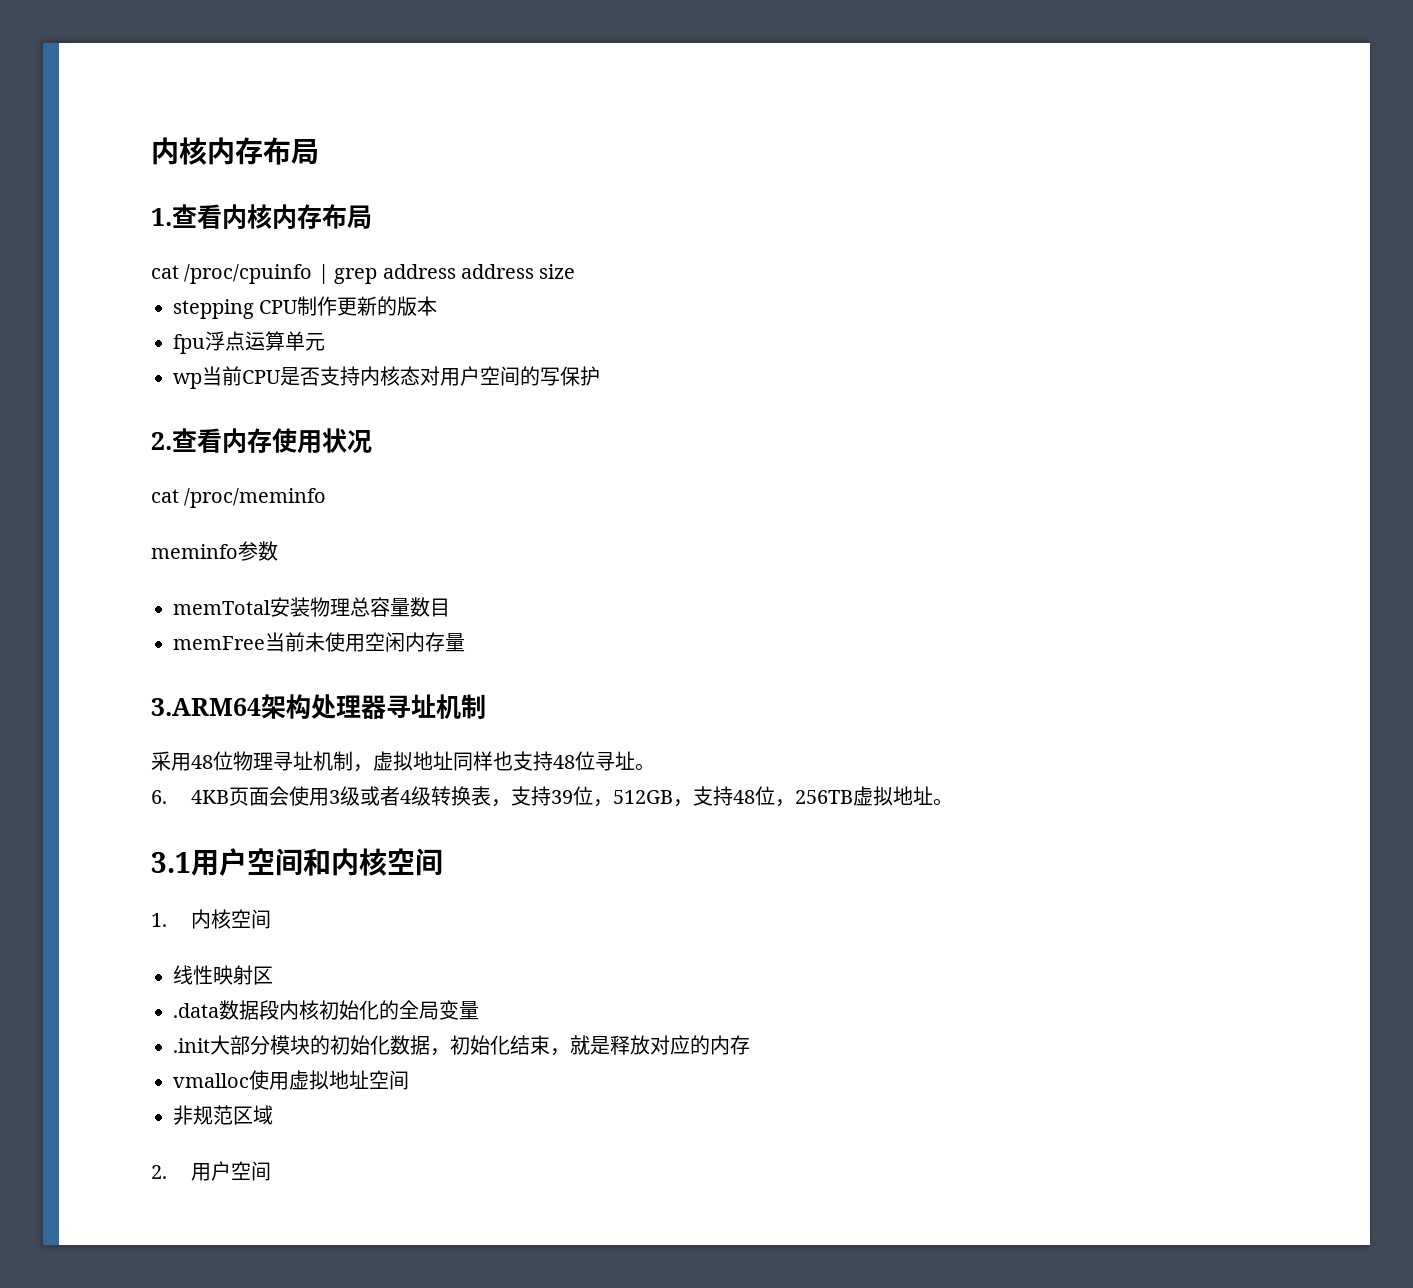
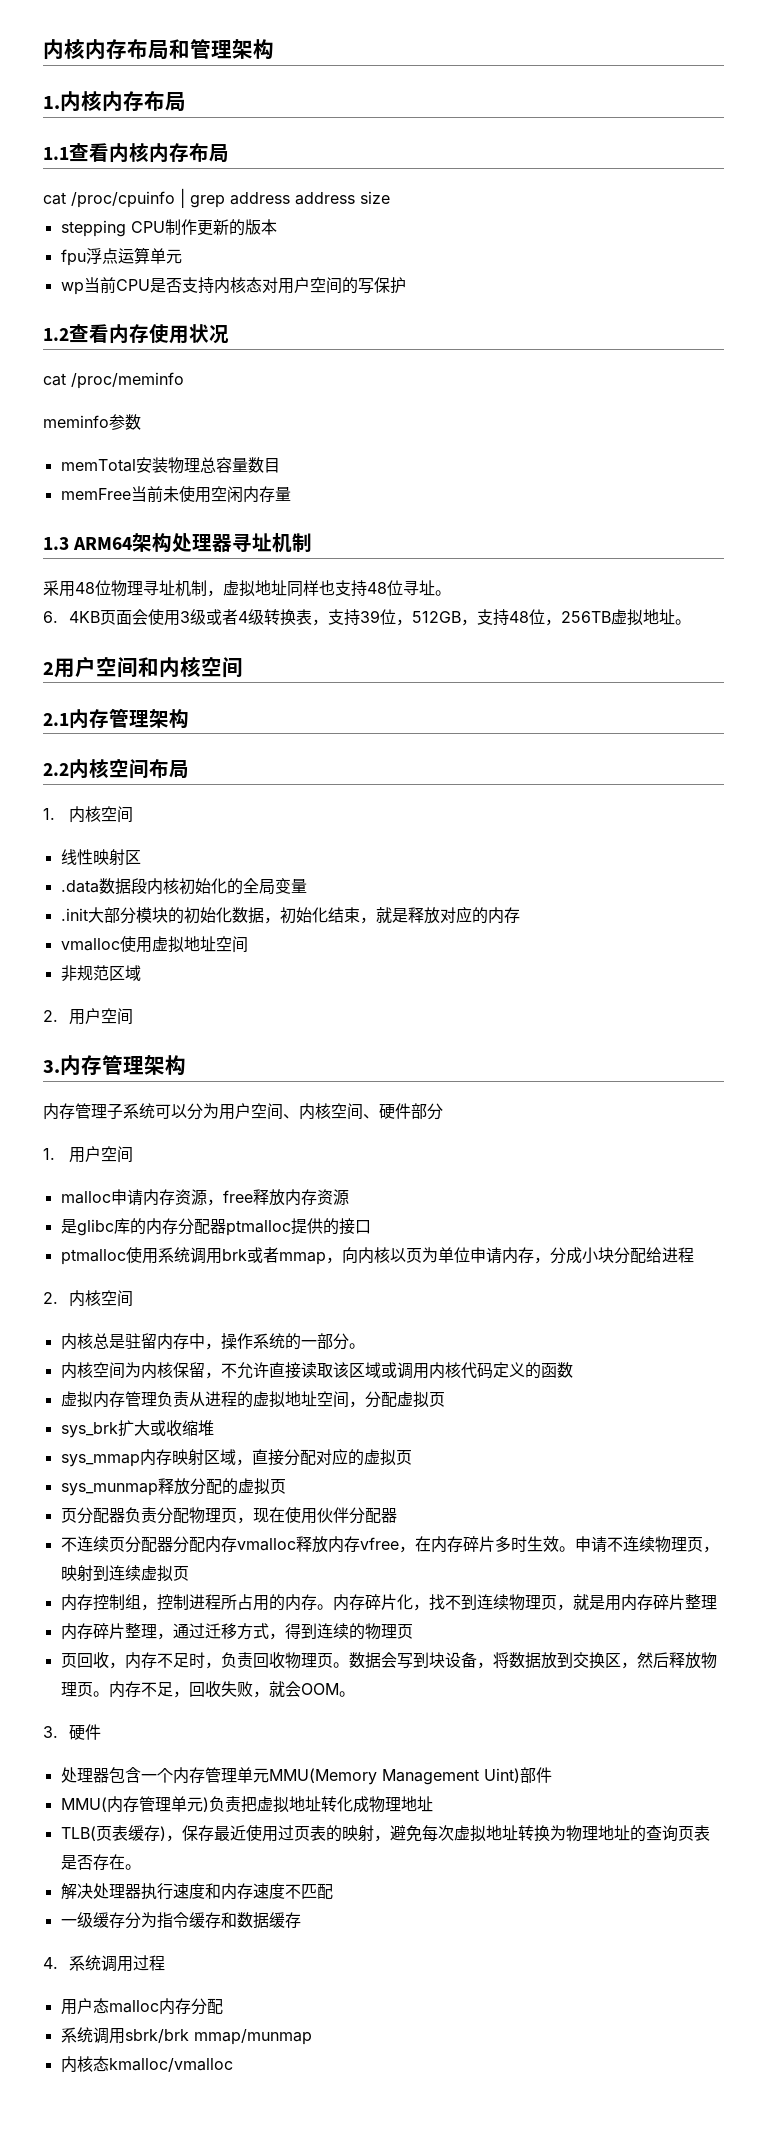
[151,137,319,165] [151,208,172,226] 内核内存布局 // 1. -> [43,39,274,60] [43,91,186,112] [43,147,69,160] 内核内存布局和管理架构 // 1.内核内存布局 // 1.1
[151,432,172,450] 2. -> [43,328,69,341] 1.2
[151,698,261,716] 3.ARM64 -> [43,537,133,550] 1.3 ARM64
[151,852,191,873] 3.1 -> [43,662,54,675] 2
(443, 862) none -> [43,708,189,729] [43,759,189,779] // 2.1内存管理架构 // 2.2内核空间布局
(271, 1171) none -> [43,1055,186,1076] [43,1103,443,1120] [43,1146,134,1163] [60,1189,349,1206] [60,1218,371,1236] [60,1247,694,1265] [43,1290,134,1307] [60,1333,365,1350] [60,1362,573,1379] [60,1391,445,1408] [60,1420,214,1438] [60,1448,412,1467] [60,1478,286,1496] [60,1507,397,1524] [60,1536,719,1553] [60,1565,189,1582] [60,1594,717,1611] [60,1623,413,1640] [60,1652,717,1669] [60,1681,355,1698] [43,1724,102,1740] [60,1767,552,1785] [60,1796,433,1813] [60,1825,710,1842] [60,1854,141,1870] [60,1883,333,1900] [60,1912,301,1929] [43,1955,166,1972] [60,1998,223,2015] [60,2027,312,2045] [60,2056,233,2073] // 3.内存管理架构 // 内存管理子系统可以分为用户空间、内核空间、硬件部分 // 1.用户空间 // malloc申请内存资源，free释放内存资源 // 是glibc库的内存分配器ptmalloc提供的接口 // ptmalloc使用系统调用brk或者mmap，向内核以页为单位申请内存，分成小块分配给进程 // 2.内核空间 // 内核总是驻留内存中，操作系统的一部分。 // 内核空间为内核保留，不允许直接读取该区域或调用内核代码定义的函数 // 虚拟内存管理负责从进程的虚拟地址空间，分配虚拟页 // sys_brk扩大或收缩堆 // sys_mmap内存映射区域，直接分配对应的虚拟页 // sys_munmap释放分配的虚拟页 // 页分配器负责分配物理页，现在使用伙伴分配器 // 不连续页分配器分配内存vmalloc释放内存vfree，在内存碎片多时生效。申请不连续物理页，映射到连续虚拟页 // 内存控制组，控制进程所占用的内存。内存碎片化，找不到连续物理页，就是用内存碎片整理 // 内存碎片整理，通过迁移方式，得到连续的物理页 // 页回收，内存不足时，负责回收物理页。数据会写到块设备，将数据放到交换区，然后释放物理页。内存不足，回收失败，就会OOM。 // 3.硬件 // 处理器包含一个内存管理单元MMU(Memory Management Uint)部件 // MMU(内存管理单元)负责把虚拟地址转化成物理地址 // TLB(页表缓存)，保存最近使用过页表的映射，避免每次虚拟地址转换为物理地址的查询页表是否存在。 // 解决处理器执行速度和内存速度不匹配 // 一级缓存分为指令缓存和数据缓存 // 4.系统调用过程 // 用户态malloc内存分配 // 系统调用sbrk/brk mmap/munmap // 内核态kmalloc/vmalloc

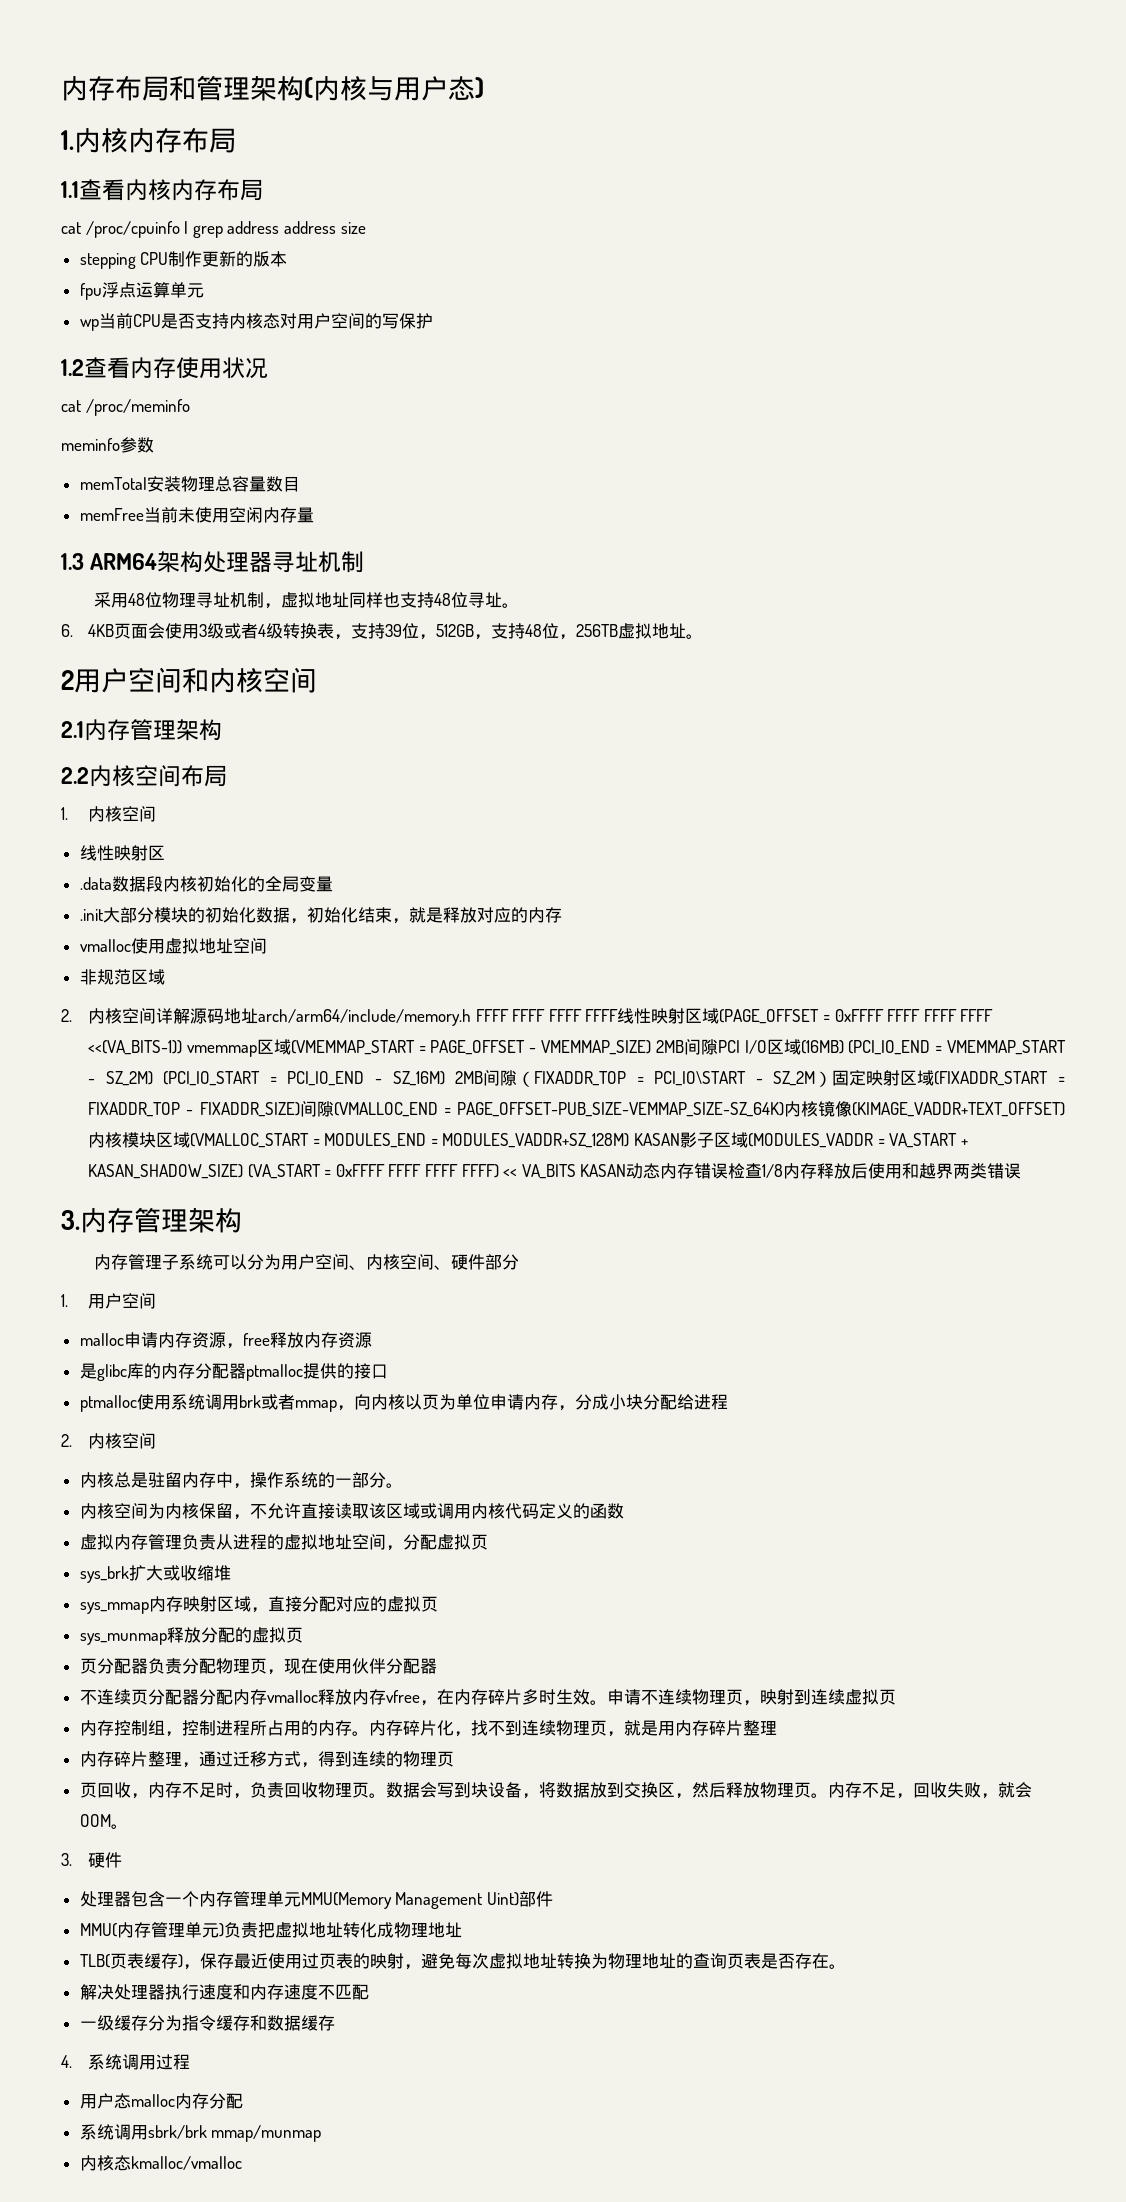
[43,39,106,60] 内核内 -> [61,76,88,101] 内
(274, 49) none -> [304,76,484,101] (内核与用户态)
[69,1008,134,1025] 用户空间 -> [88,1008,994,1026] [88,1039,1067,1057] [88,1070,1065,1087] [88,1101,1065,1117] [88,1132,968,1148] [88,1163,1022,1179] 内核空间详解源码地址arch/arm64/include/memory.h FFFF FFFF FFFF FFFF线性映射区域(PAGE_OFFSET = 0xFFFF FFFF FFFF FFFF <<(VA_BITS-1)) vmemmap区域(VMEMMAP_START = PAGE_OFFSET - VMEMMAP_SIZE) 2MB间隙PCI I/O区域(16MB) (PCI_IO_END = VMEMMAP_START - SZ_2M) (PCI_IO_START = PCI_IO_END - SZ_16M) 2MB间隙（FIXADDR_TOP = PCI_IO\START - SZ_2M）固定映射区域(FIXADDR_START = FIXADDR_TOP - FIXADDR_SIZE)间隙(VMALLOC_END = PAGE_OFFSET-PUB_SIZE-VEMMAP_SIZE-SZ_64K)内核镜像(KIMAGE_VADDR+TEXT_OFFSET)内核模块区域(VMALLOC_START = MODULES_END = MODULES_VADDR+SZ_128M) KASAN影子区域(MODULES_VADDR = VA_START + KASAN_SHADOW_SIZE) (VA_START = 0xFFFF FFFF FFFF FFFF) << VA_BITS KASAN动态内存错误检查1/8内存释放后使用和越界两类错误

